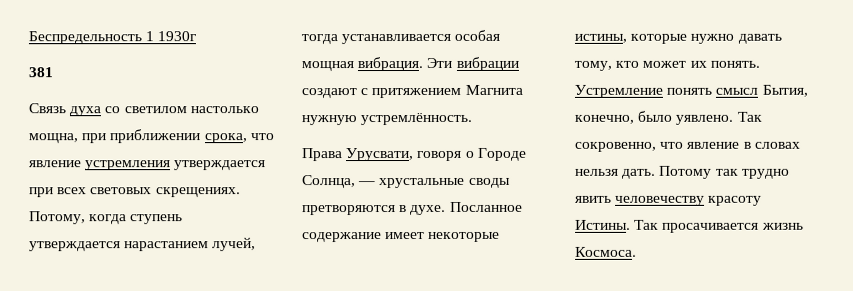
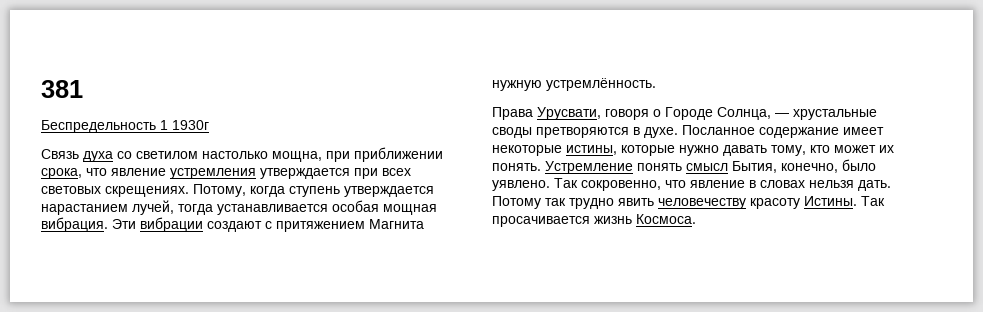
(28, 38) none -> [41,80,83,98] 381 //
[28,67,53,78] // 381 -> (209, 125) none

